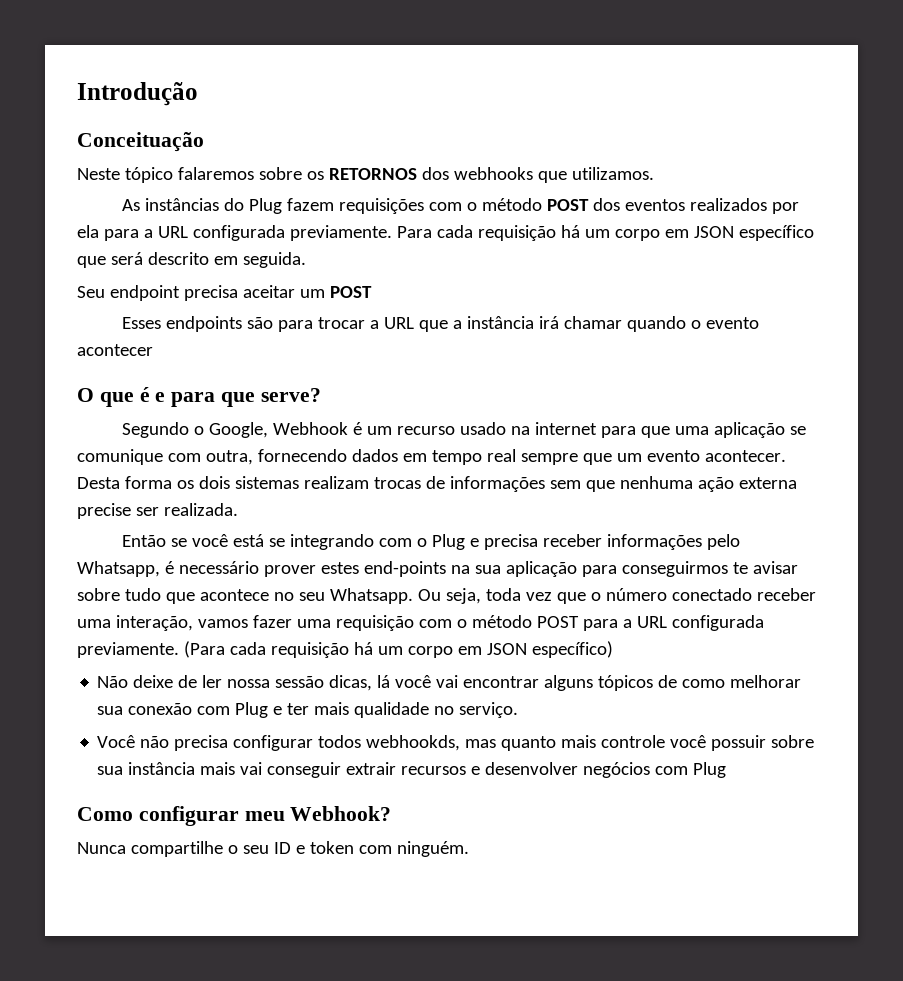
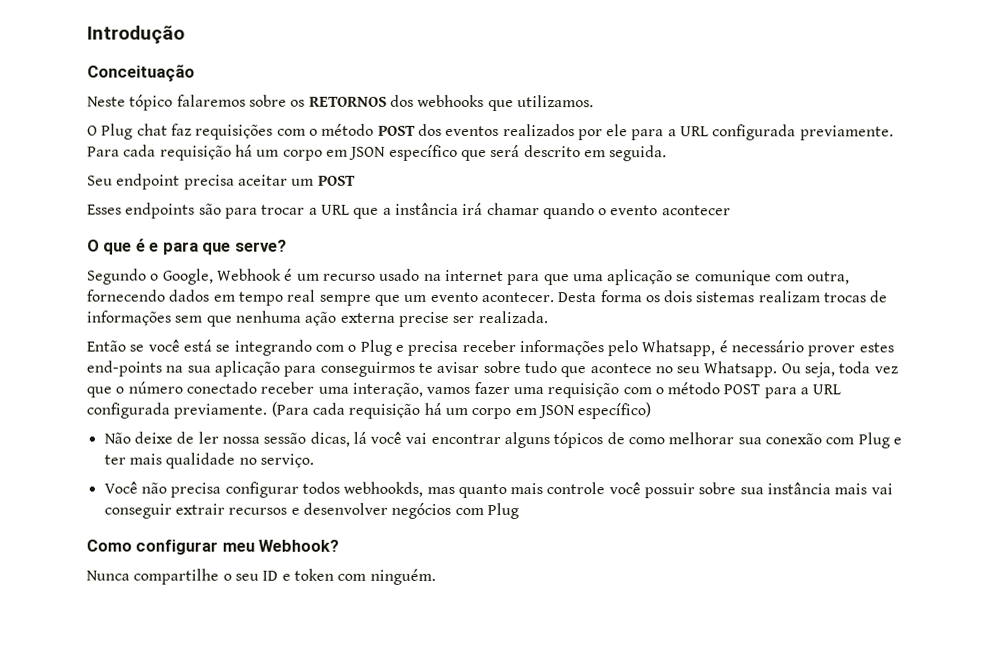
[122,198,335,214] As instâncias do Plug fazem -> [87,123,192,140] O Plug chat faz
[77,225,99,238] ela -> [606,124,629,137] ele

